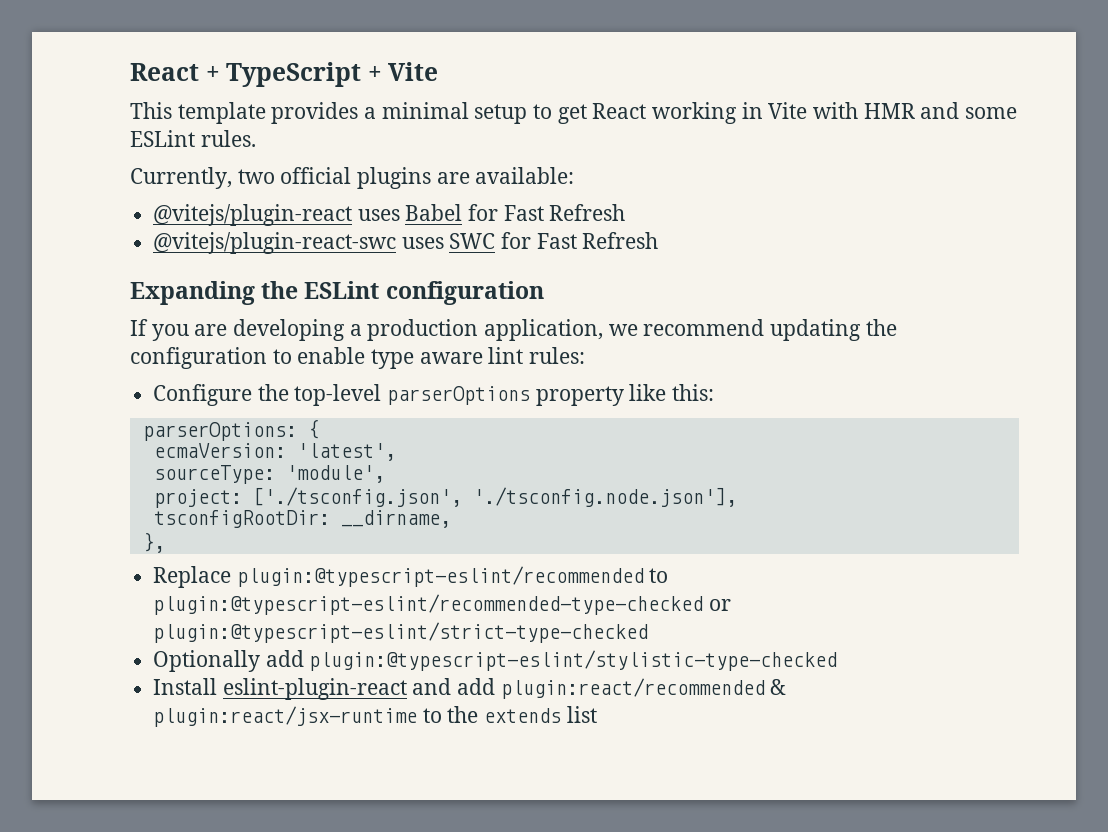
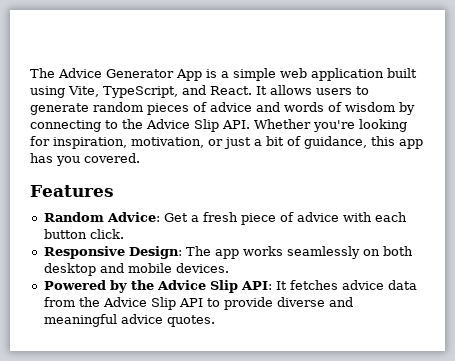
[130,62,439,87] [130,102,1018,124] [130,130,256,147] [130,167,575,189] [153,204,626,226] [153,232,659,254] [130,281,544,305] [130,319,897,341] [130,347,586,369] [153,384,715,406] [142,419,319,441] [153,443,396,461] [153,465,385,484] [153,487,737,508] [153,510,451,528] [142,532,165,553] [153,566,669,588] [153,594,731,615] [153,622,649,643] [153,650,838,672] [153,678,787,700] [153,706,597,727] React + TypeScript + Vite // This template provides a minimal setup to get React working in Vite with HMR and some ESLint rules. // Currently, two official plugins are available: // @vitejs/plugin-react uses Babel for Fast Refresh // @vitejs/plugin-react-swc uses SWC for Fast Refresh // Expanding the ESLint configuration // If you are developing a production application, we recommend updating the configuration to enable type aware lint rules: // Configure the top-level parserOptions property like this: // parserOptions: { // ecmaVersion: 'latest', // sourceType: 'module', // project: ['./tsconfig.json', './tsconfig.node.json'], // tsconfigRootDir: __dirname, // }, // Replace plugin:@typescript-eslint/recommended to plugin:@typescript-eslint/recommended-type-checked or plugin:@typescript-eslint/strict-type-checked // Optionally add plugin:@typescript-eslint/stylistic-type-checked // Install eslint-plugin-react and add plugin:react/recommended & plugin:react/jsx-runtime to the extends list -> [30,68,417,81] [30,85,369,98] [30,102,415,115] [30,119,407,132] [30,136,423,149] [30,153,140,166] [30,185,114,197] [43,212,407,225] [43,229,124,239] [43,246,413,259] [43,263,229,276] [43,280,417,293] [43,297,353,310] [43,314,215,327] The Advice Generator App is a simple web application built using Vite, TypeScript, and React. It allows users to generate random pieces of advice and words of wisdom by connecting to the Advice Slip API. Whether you're looking for inspiration, motivation, or just a bit of guidance, this app has you covered. // Features // Random Advice: Get a fresh piece of advice with each button click. // Responsive Design: The app works seamlessly on both desktop and mobile devices. // Powered by the Advice Slip API: It fetches advice data from the Advice Slip API to provide diverse and meaningful advice quotes.

